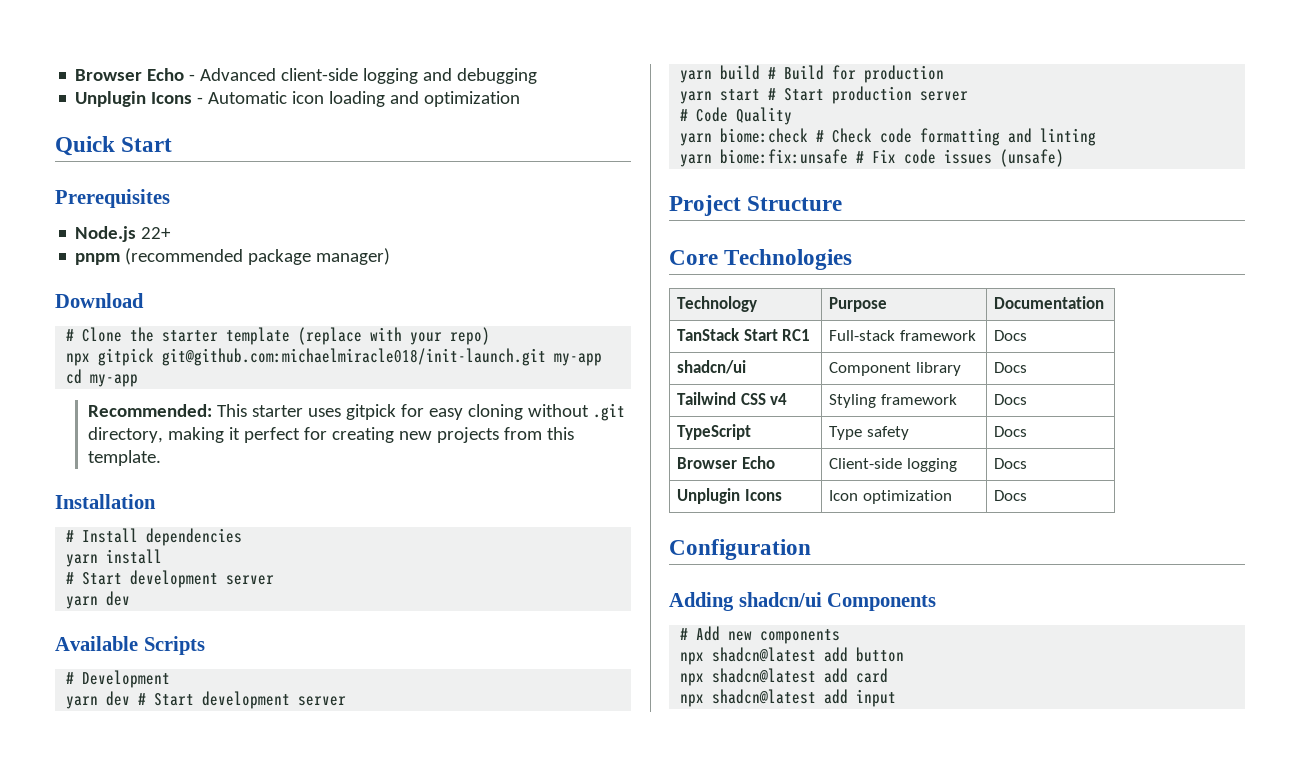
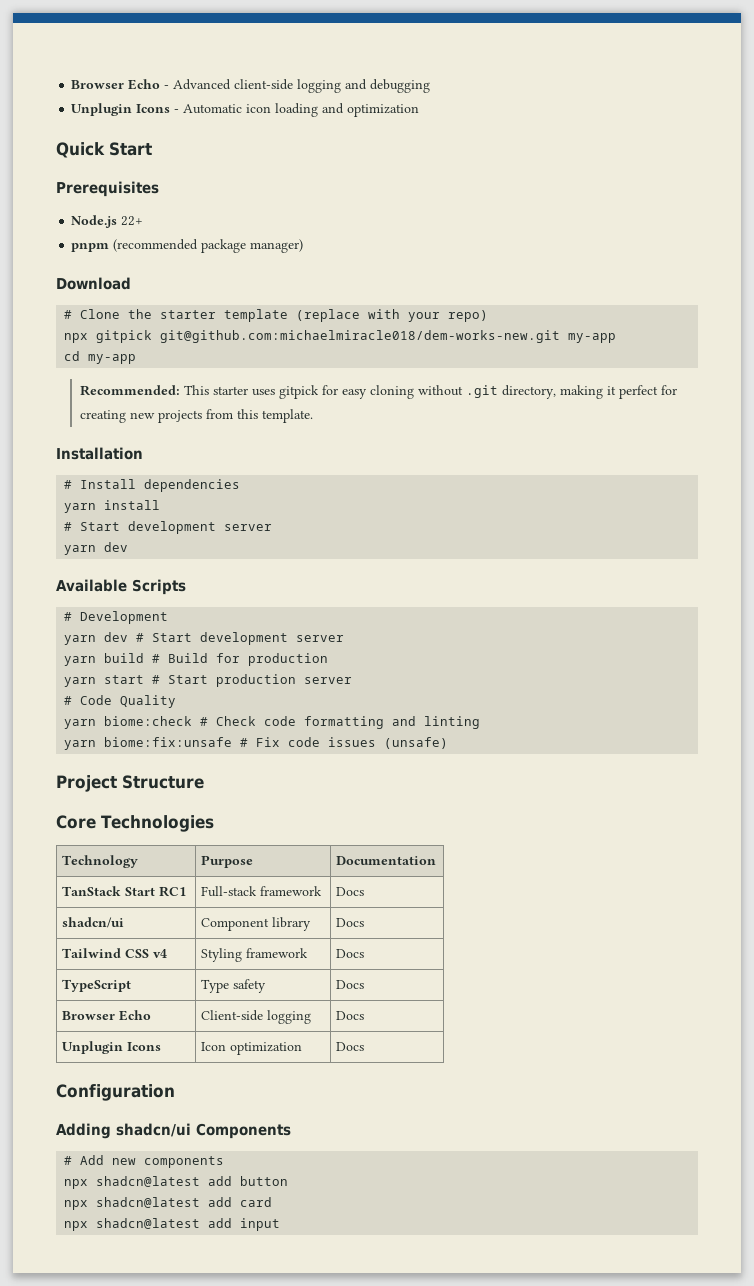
[162,348,547,366] git@github.com:michaelmiracle018/init-launch.git -> [160,330,561,343] git@github.com:michaelmiracle018/dem-works-new.git

